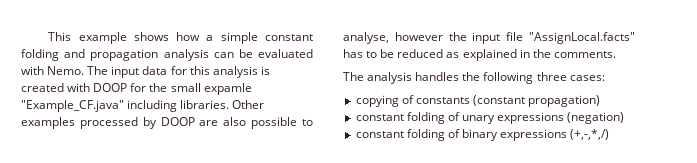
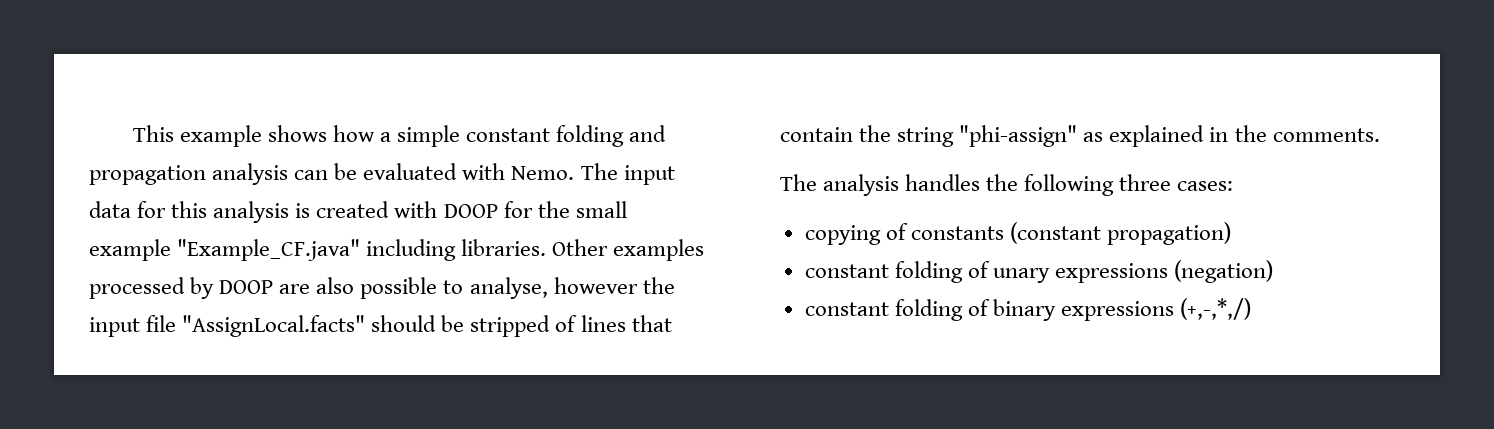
[203,83,252,95] expamle -> [89,239,171,261] example
[343,49,444,58] has to be reduced -> [371,315,672,337] [780,125,1078,147] should be stripped of lines that contain the string "phi-assign"

